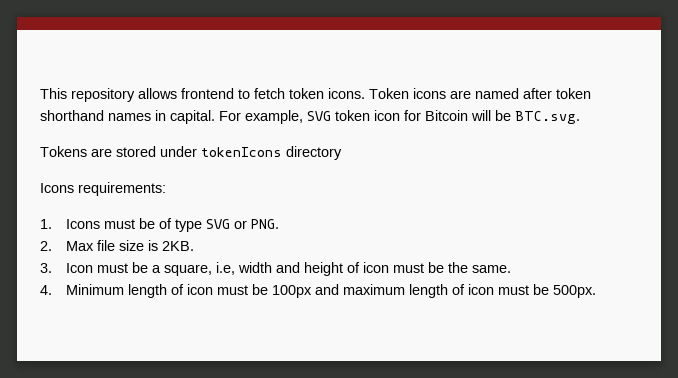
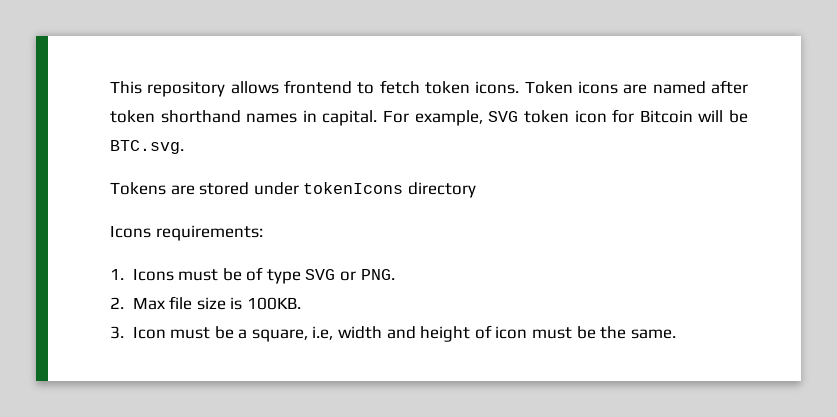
[161,241,194,251] 2KB. -> [246,297,301,310] 100KB.
[40,284,596,298] // 4. Minimum length of icon must be 100px and maximum length of icon must be 500px. -> (676, 334) none

